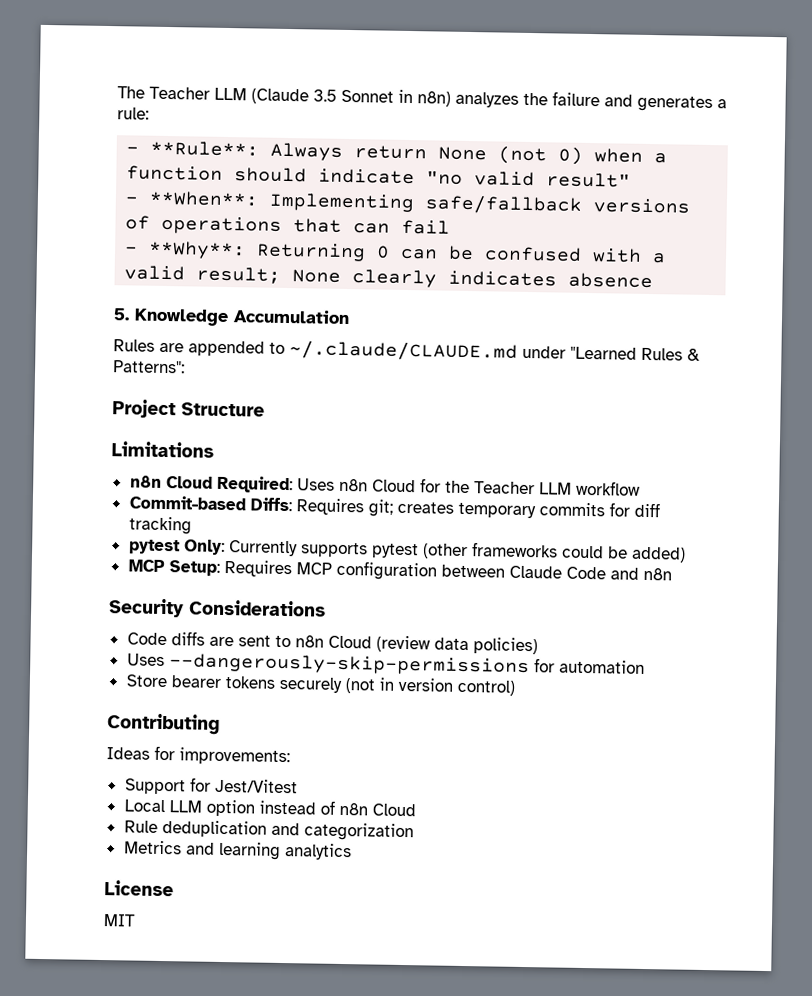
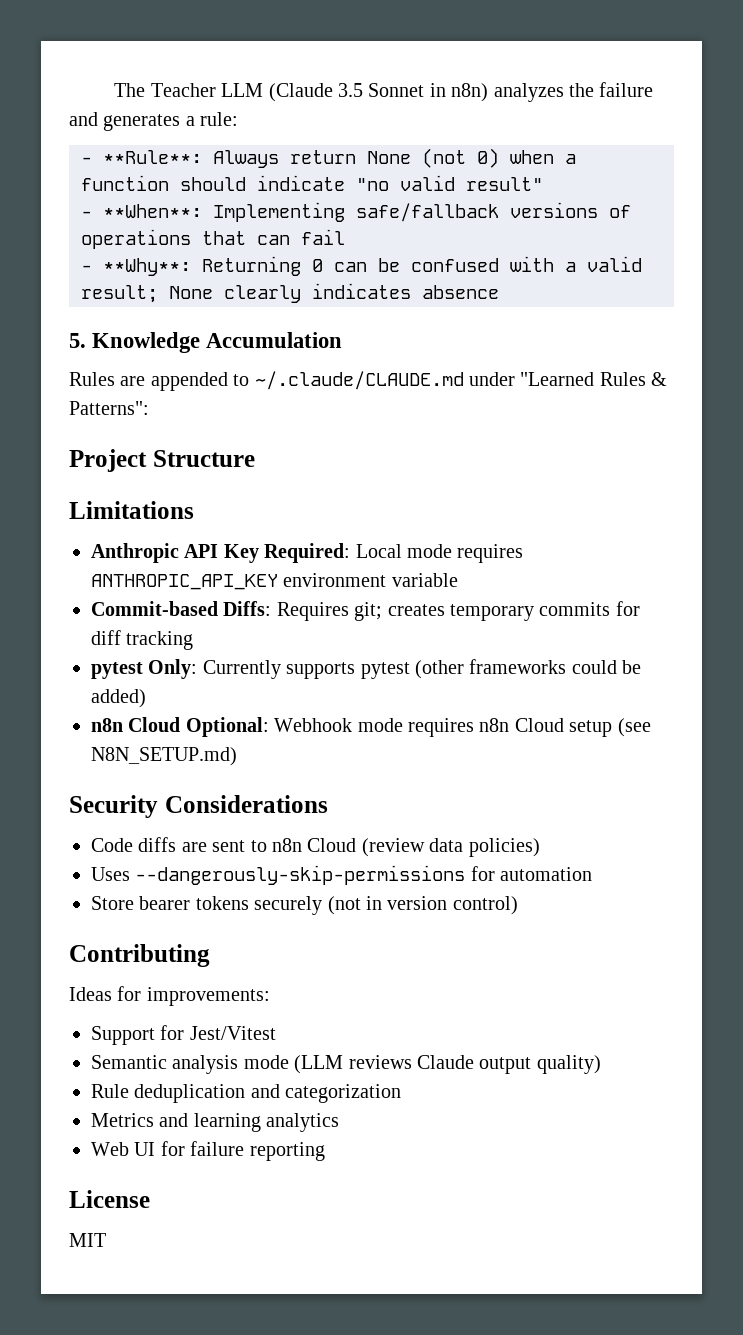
[129,475,641,496] n8n Cloud Required: Uses n8n Cloud for the Teacher LLM workflow -> [91,543,524,563] [91,573,458,590] Anthropic API Key Required: Local mode requires ANTHROPIC_API_KEY environment variable
[127,559,672,581] MCP Setup: Requires MCP configuration between Claude Code and n8n -> [91,717,651,737] [91,747,237,766] n8n Cloud Optional: Webhook mode requires n8n Cloud setup (see N8N_SETUP.md)
[123,799,416,817] Local LLM option instead of n8n Cloud -> [91,1055,601,1074] Semantic analysis mode (LLM reviews Claude output quality)
(352, 852) none -> [91,1141,325,1161] // Web UI for failure reporting

